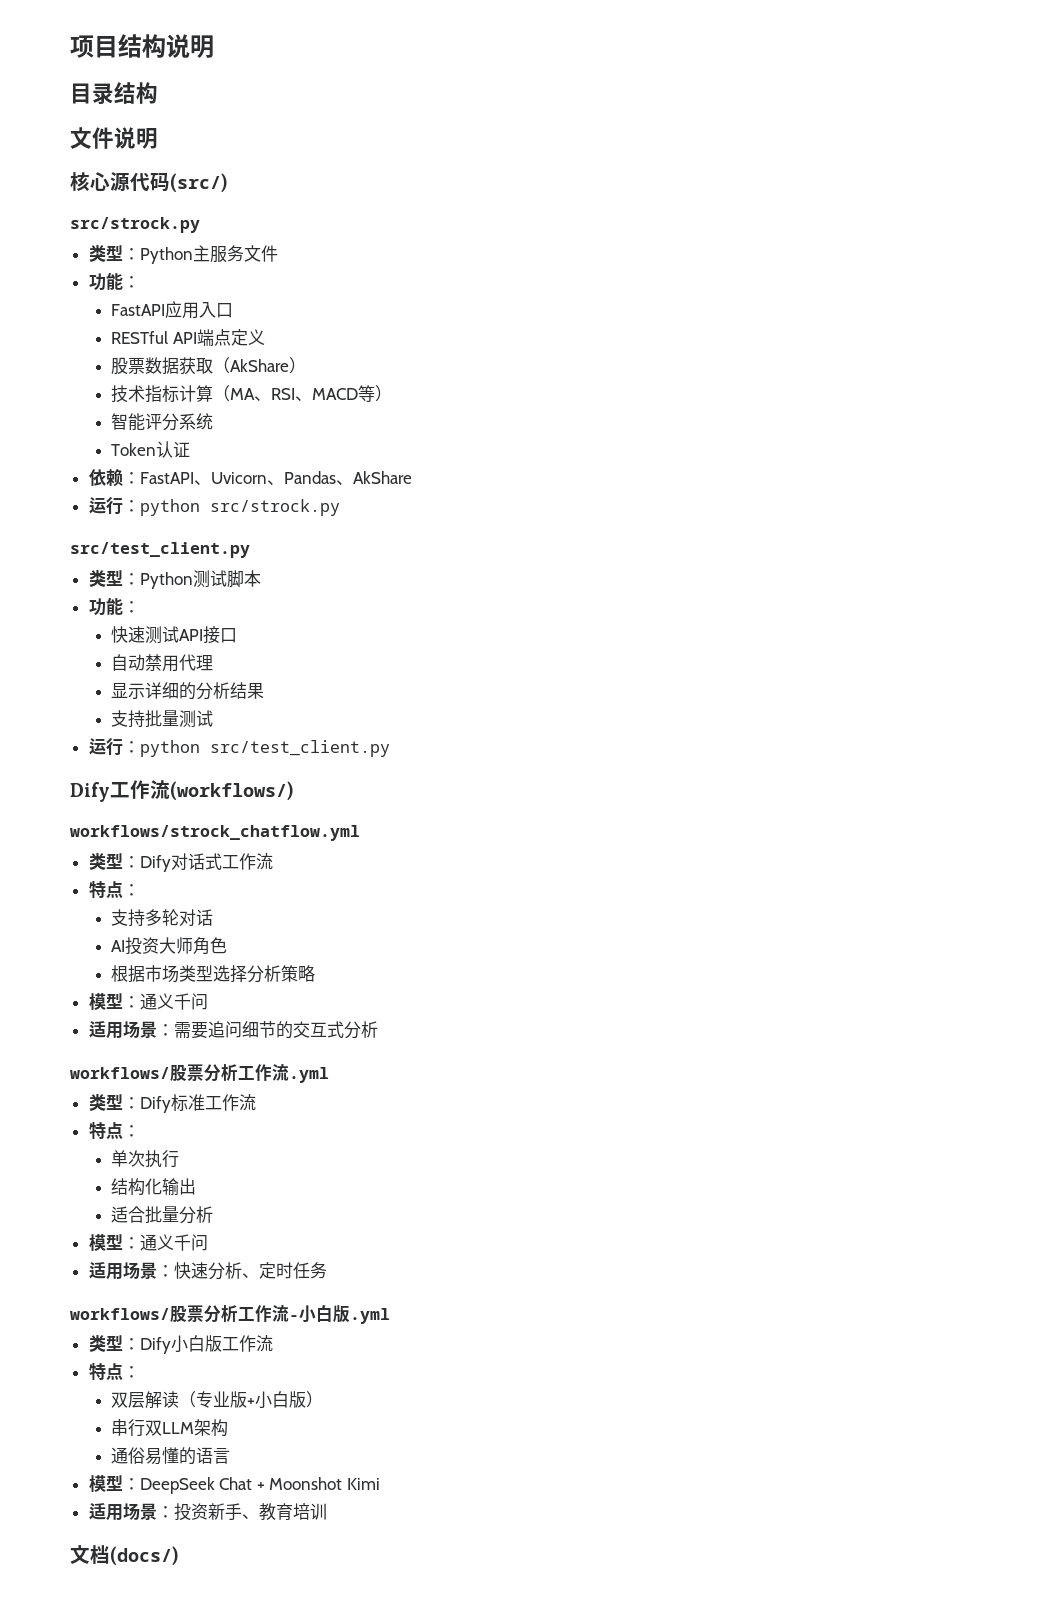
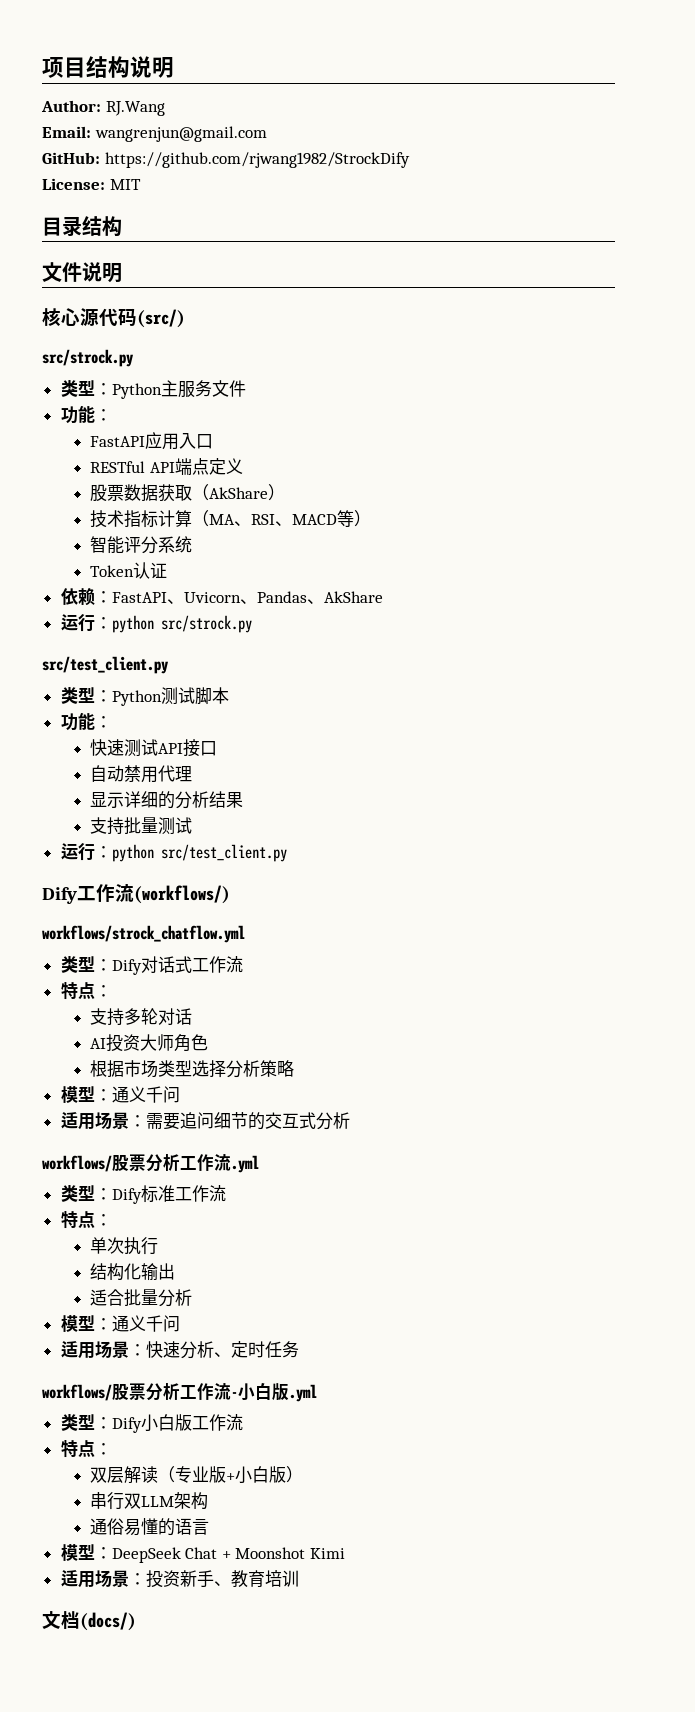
(214, 46) none -> [41,100,165,116] [42,126,267,142] [42,152,410,168] [42,178,141,190] // Author: RJ.Wang // Email: wangrenjun@gmail.com // GitHub: https://github.com/rjwang1982/StrockDify // License: MIT

